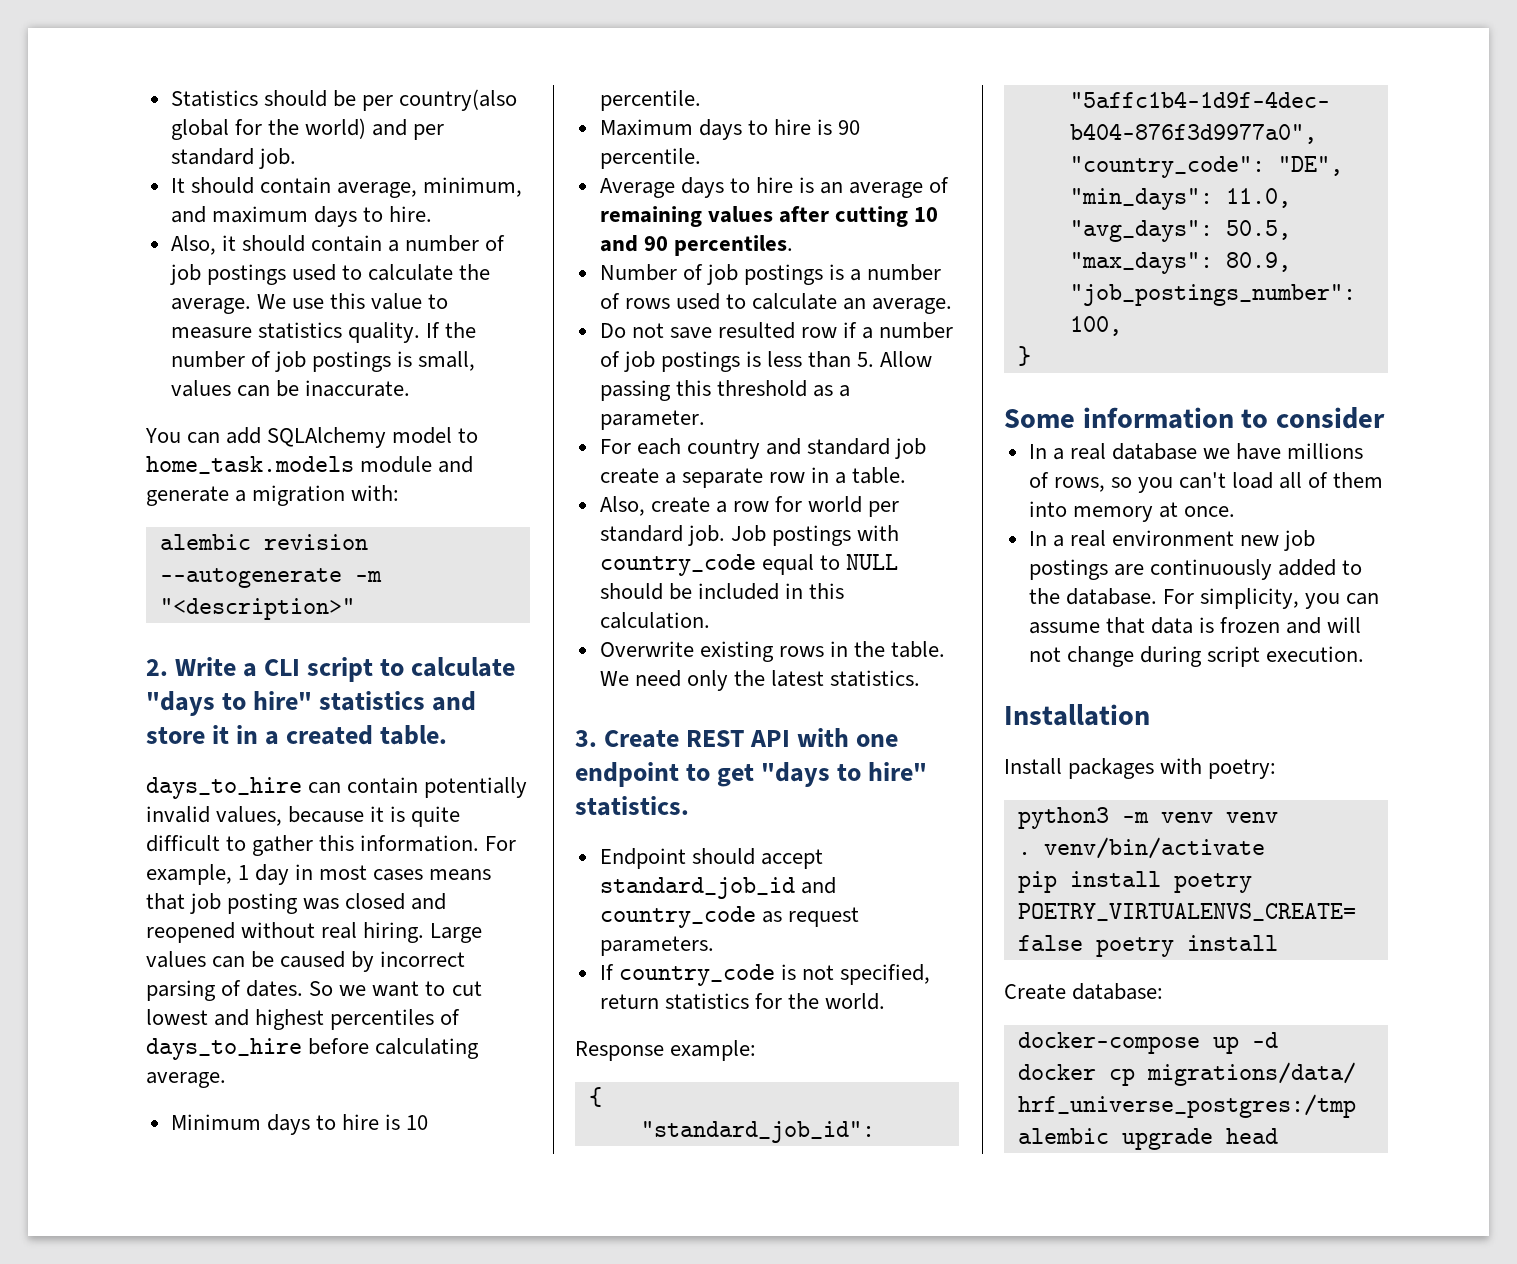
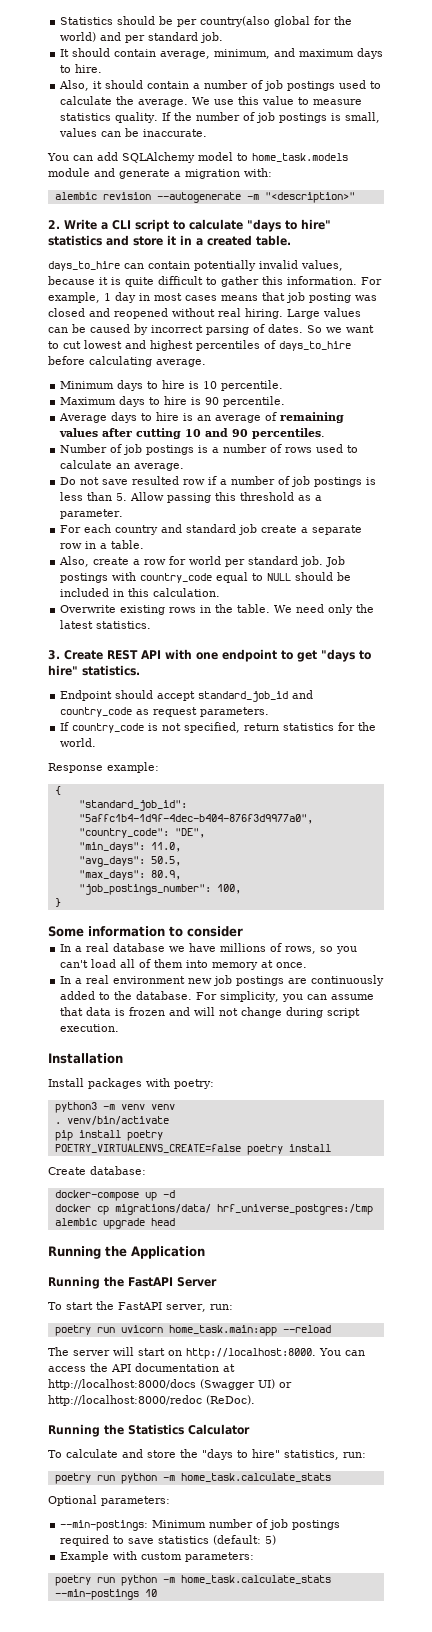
(1278, 1136) none -> [48,1246,205,1259] [48,1276,217,1289] [48,1301,233,1312] [54,1325,331,1336] [48,1347,365,1359] [48,1363,235,1372] [48,1379,292,1390] [48,1395,255,1406] [48,1424,250,1437] [48,1449,366,1460] [54,1473,331,1484] [48,1495,170,1506] [60,1519,341,1531] [60,1535,277,1546] [60,1551,255,1562] [54,1575,331,1586] [54,1589,157,1600] // Running the Application // Running the FastAPI Server // To start the FastAPI server, run: // poetry run uvicorn home_task.main:app --reload // The server will start on http://localhost:8000. You can access the API documentation at http://localhost:8000/docs (Swagger UI) or http://localhost:8000/redoc (ReDoc). // Running the Statistics Calculator // To calculate and store the "days to hire" statistics, run: // poetry run python -m home_task.calculate_stats // Optional parameters: // --min-postings: Minimum number of job postings required to save statistics (default: 5) // Example with custom parameters: // poetry run python -m home_task.calculate_stats --min-postings 10

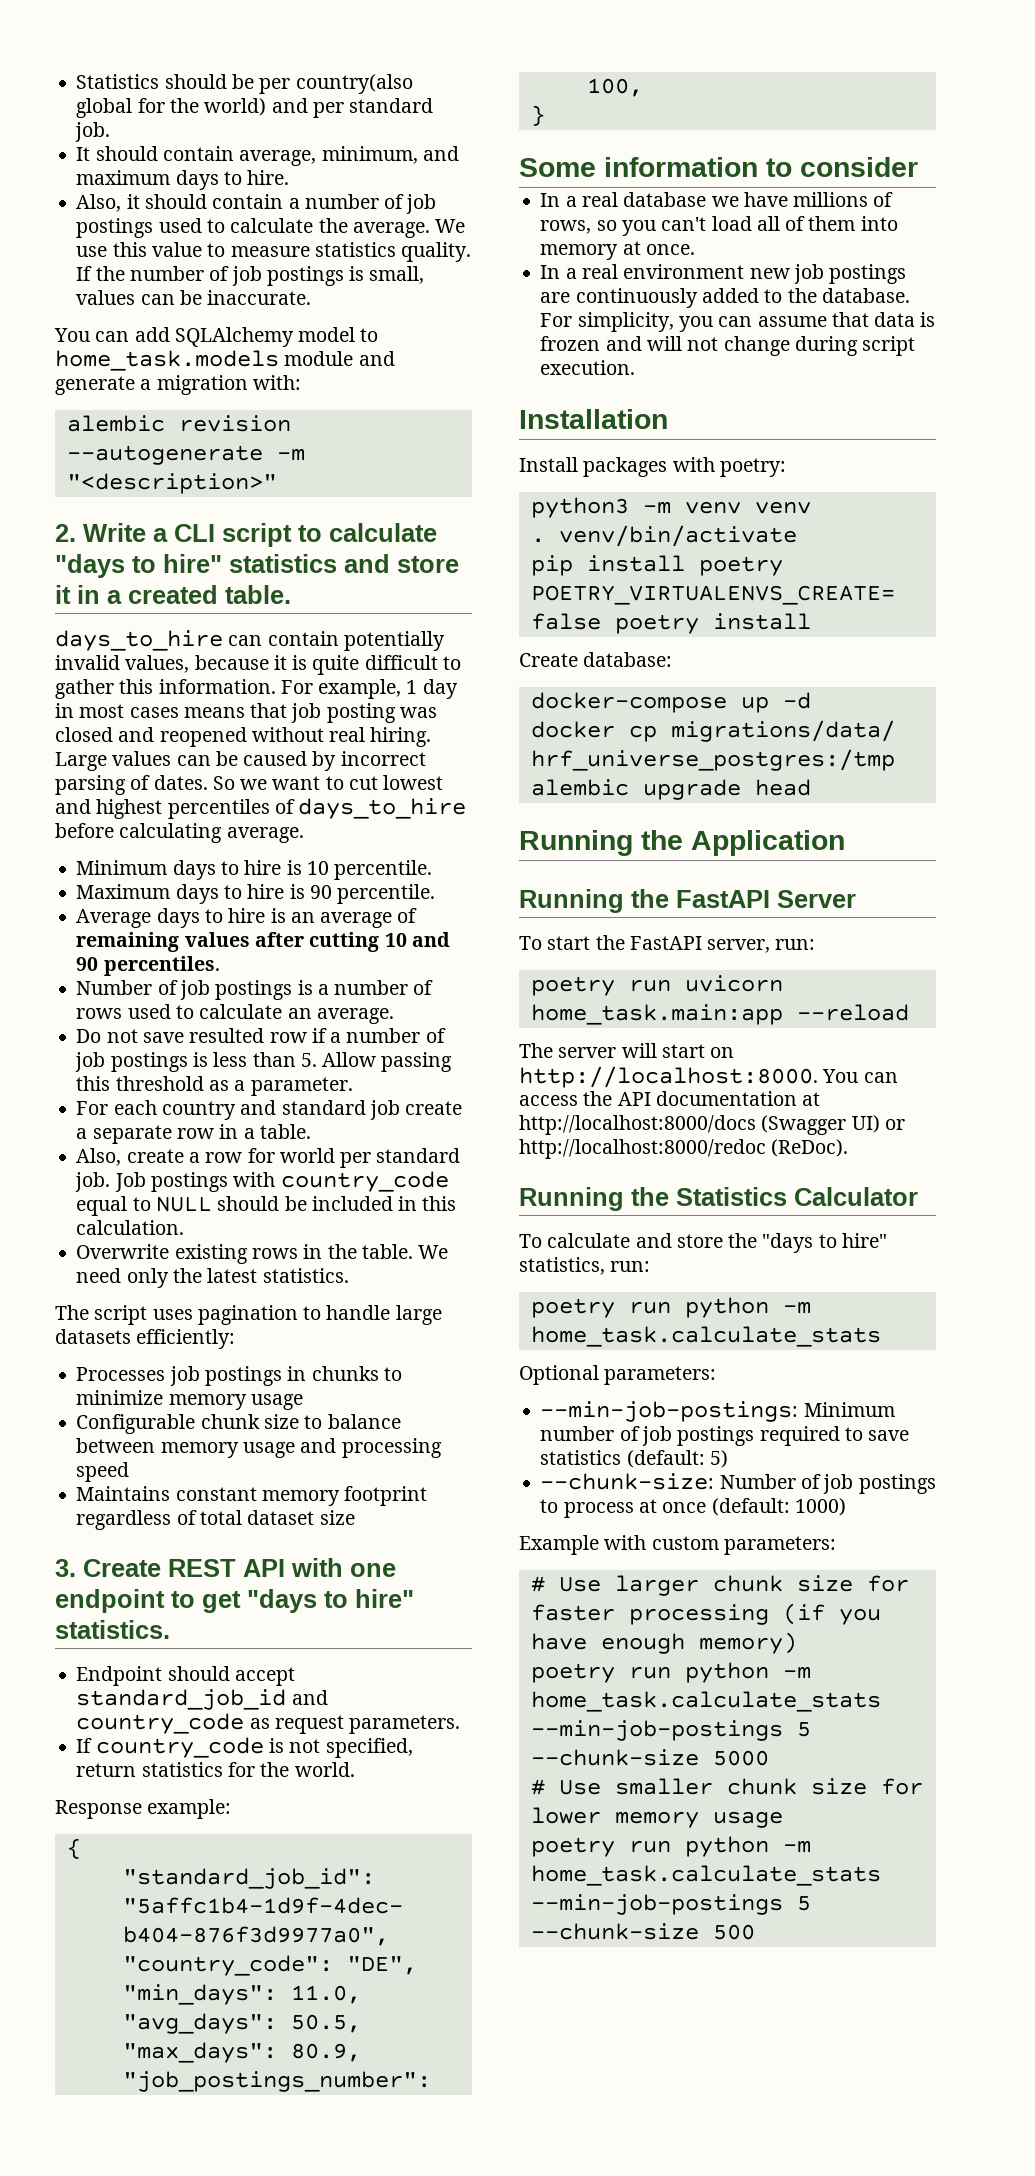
(152, 625) none -> [55,1305,442,1325] [55,1329,236,1349] [76,1366,402,1386] [76,1390,303,1410] [76,1414,401,1434] [76,1438,442,1458] [76,1462,130,1482] [76,1486,428,1506] [76,1510,355,1530] // The script uses pagination to handle large datasets efficiently: // Processes job postings in chunks to minimize memory usage // Configurable chunk size to balance between memory usage and processing speed // Maintains constant memory footprint regardless of total dataset size
[60,1520,149,1531] --min-postings: -> [540,1401,799,1422] --min-job-postings:
[60,1551,255,1562] [54,1575,331,1586] [54,1589,157,1600] Example with custom parameters: // poetry run python -m home_task.calculate_stats --min-postings 10 -> [540,1473,936,1494] [540,1498,846,1518] [519,1535,836,1555] [530,1575,909,1596] [530,1603,881,1625] [530,1632,797,1654] [530,1662,811,1683] [530,1691,881,1712] [530,1720,811,1741] [530,1749,769,1766] [530,1778,923,1795] [530,1807,783,1828] [530,1836,811,1857] [530,1865,881,1886] [530,1894,811,1915] [530,1923,755,1940] --chunk-size: Number of job postings to process at once (default: 1000) // Example with custom parameters: // # Use larger chunk size for faster processing (if you have enough memory) // poetry run python -m home_task.calculate_stats --min-job-postings 5 --chunk-size 5000 // # Use smaller chunk size for lower memory usage // poetry run python -m home_task.calculate_stats --min-job-postings 5 --chunk-size 500

